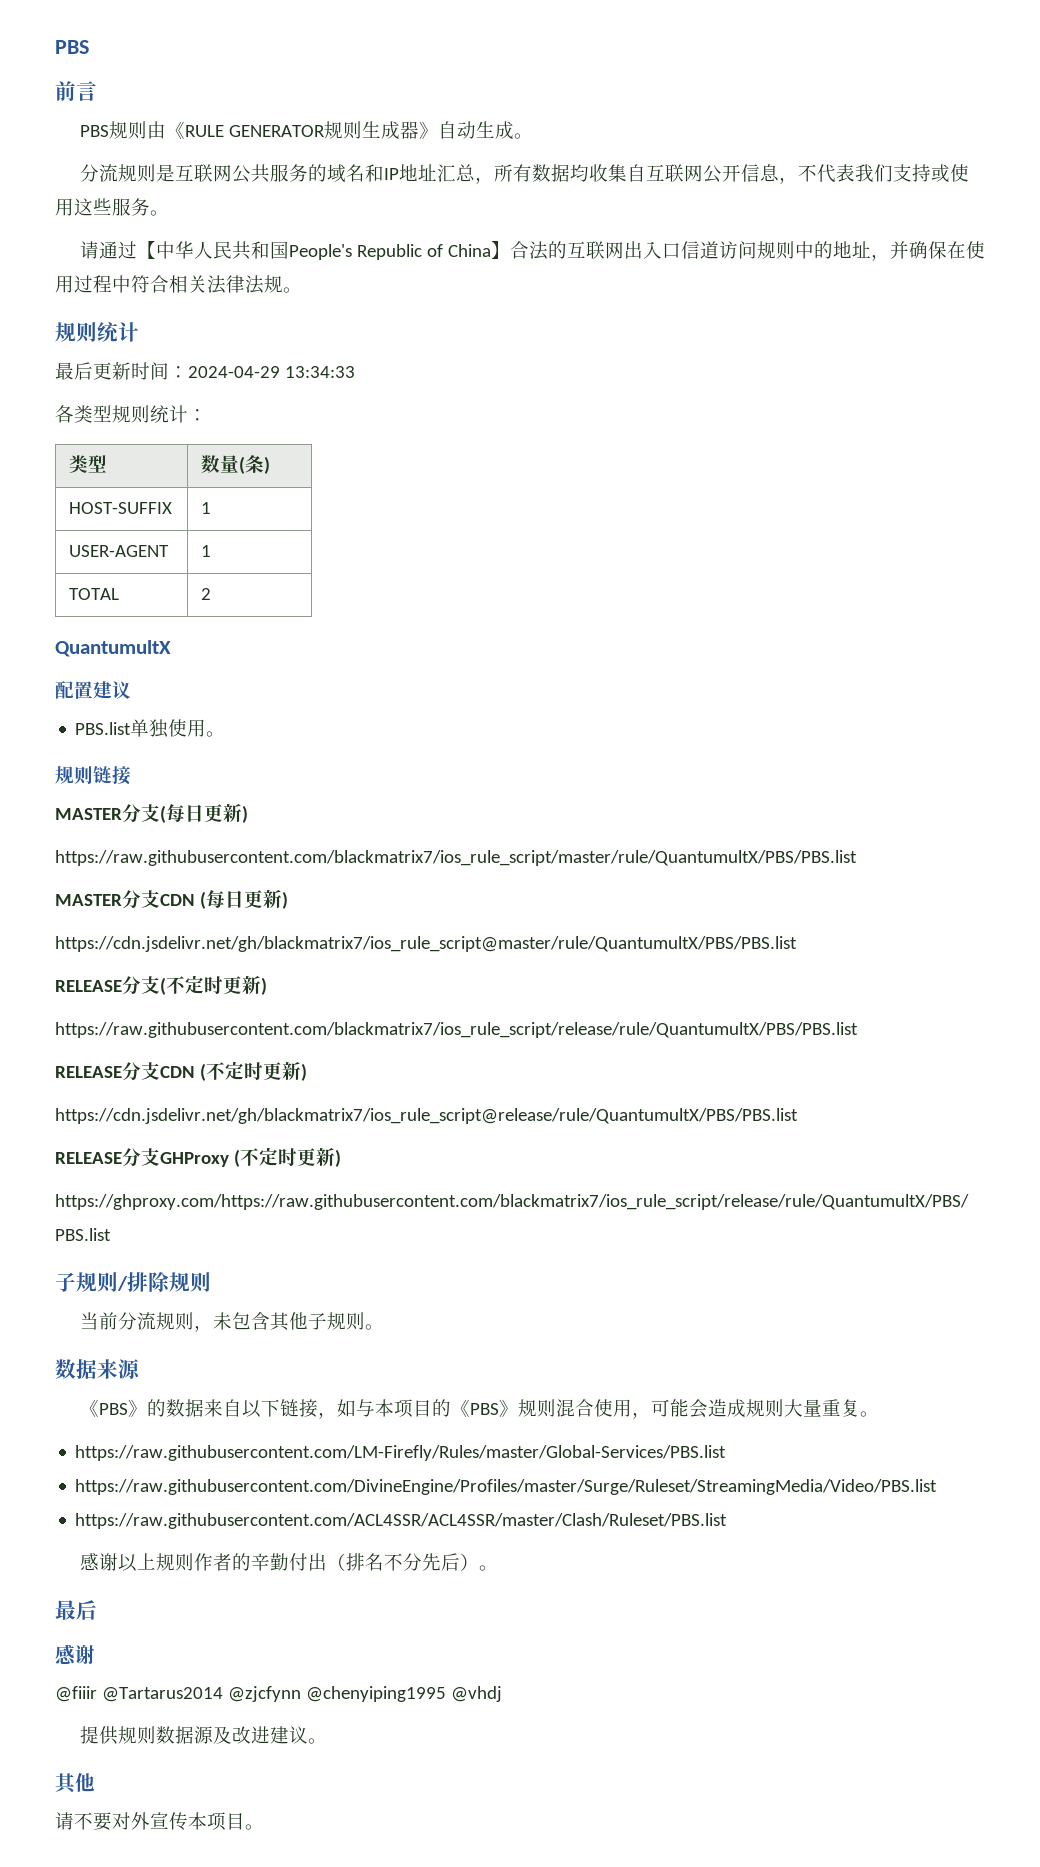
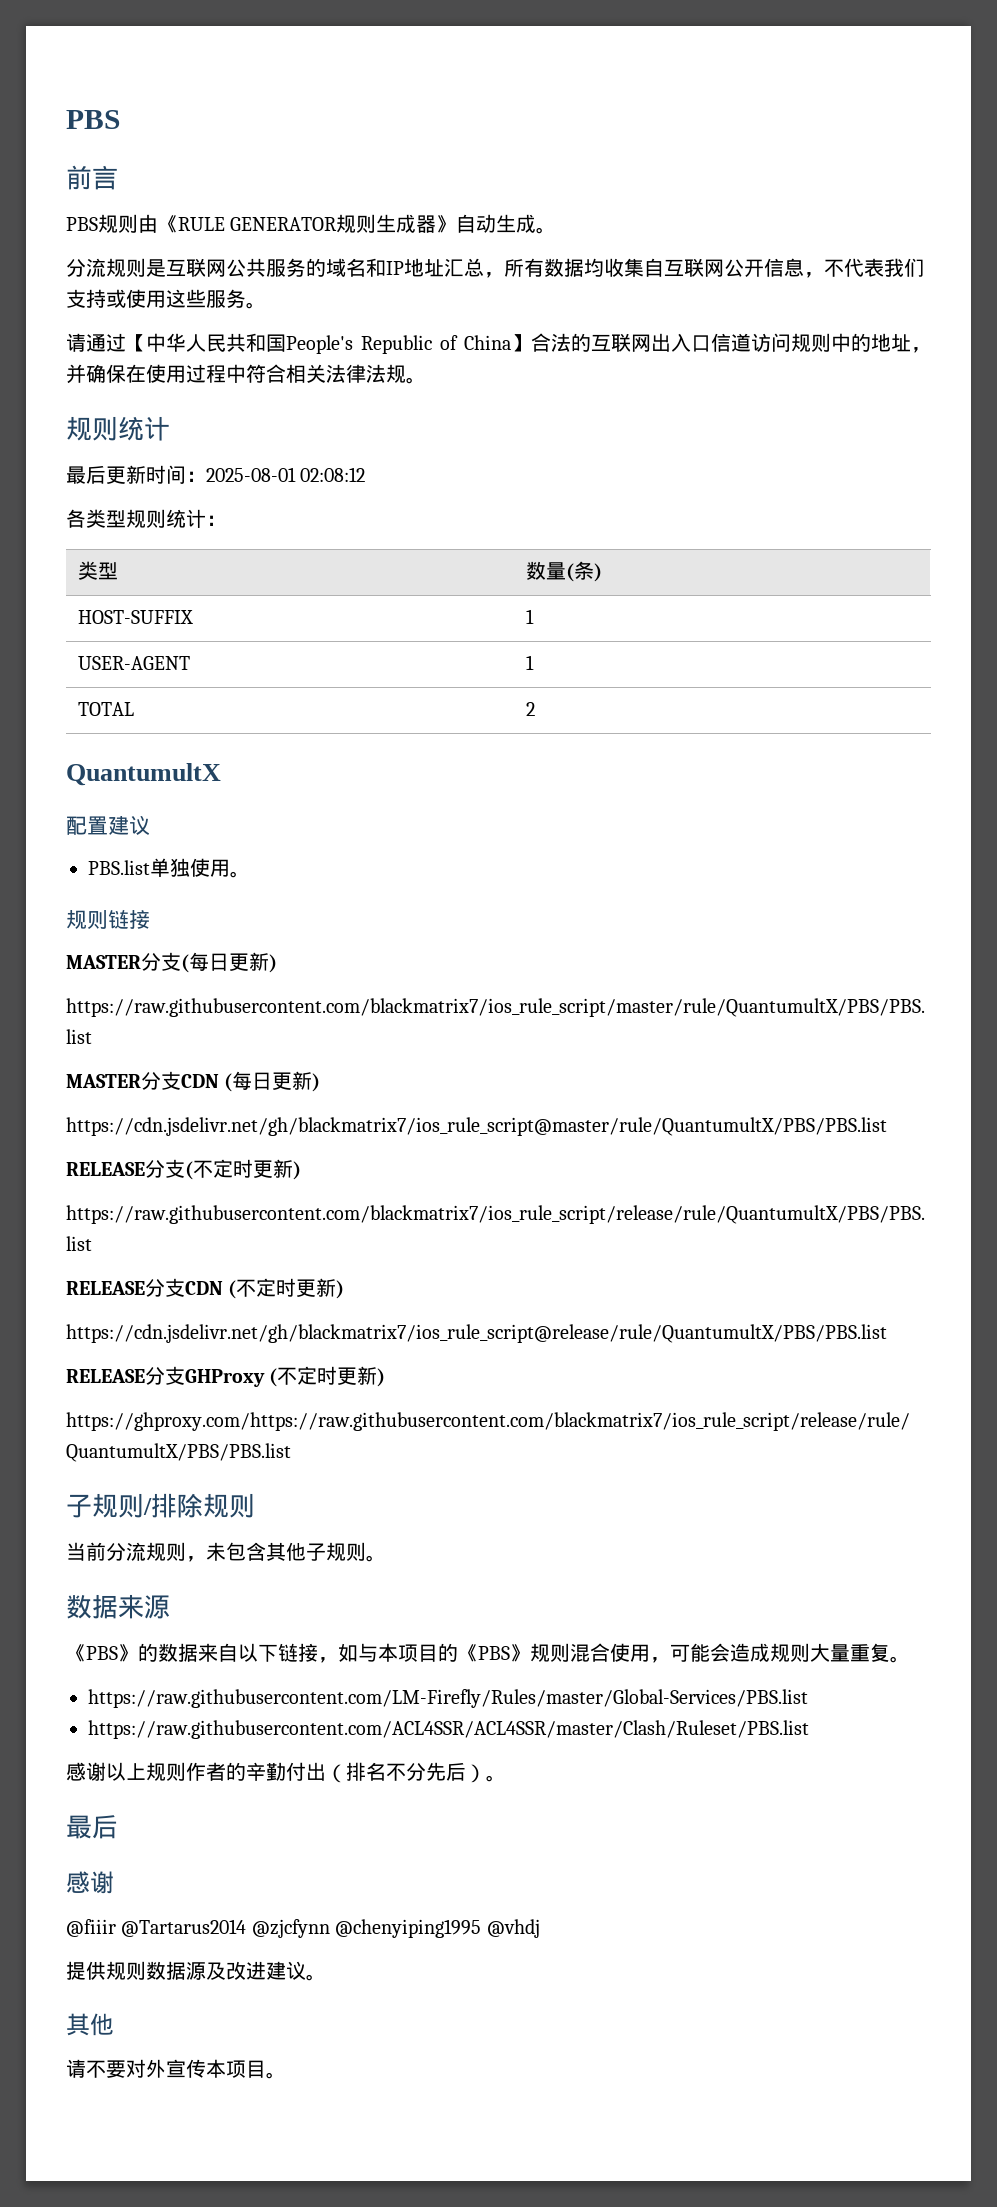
[188,366,355,378] 2024-04-29 13:34:33 -> [206,467,366,482] 2025-08-01 02:08:12
[75,1479,938,1495] // https://raw.githubusercontent.com/DivineEngine/Profiles/master/Surge/Ruleset/StreamingMedia/Video/PBS.list -> (808, 1698) none

